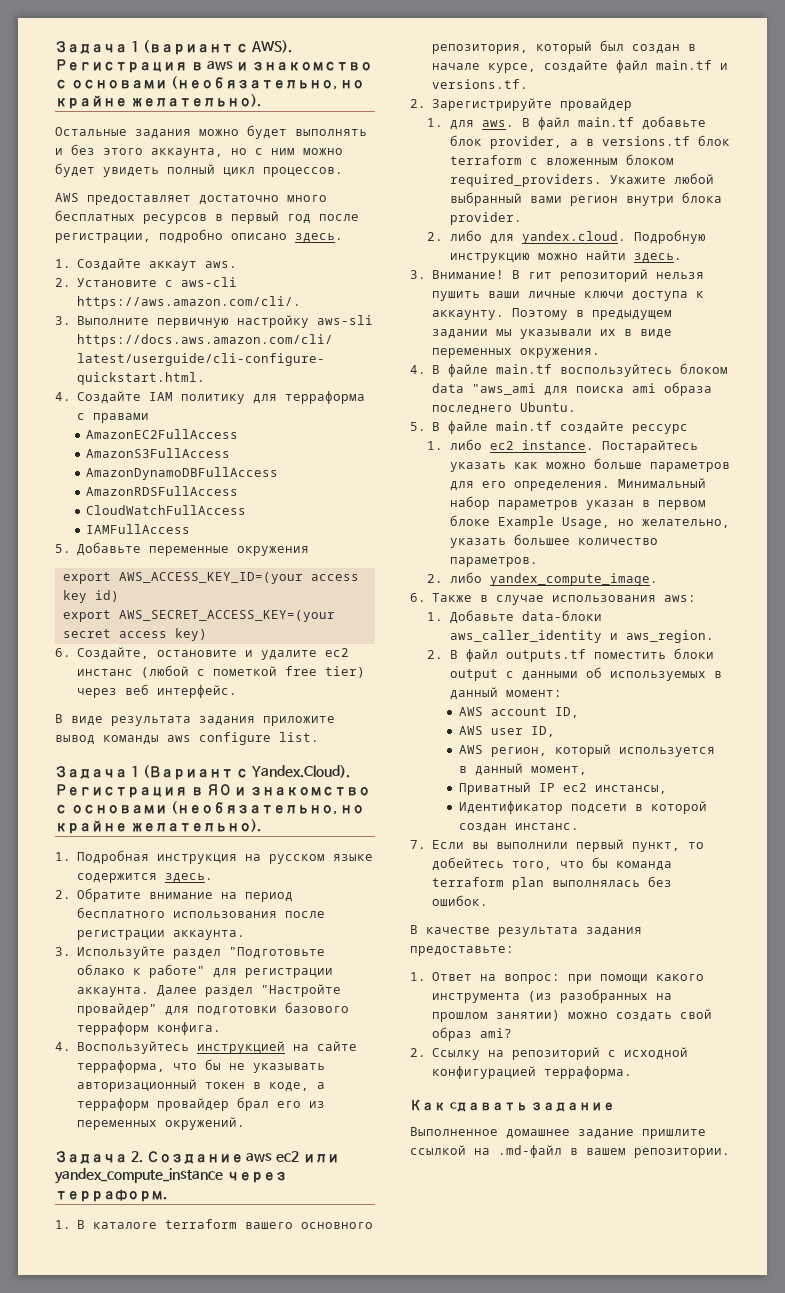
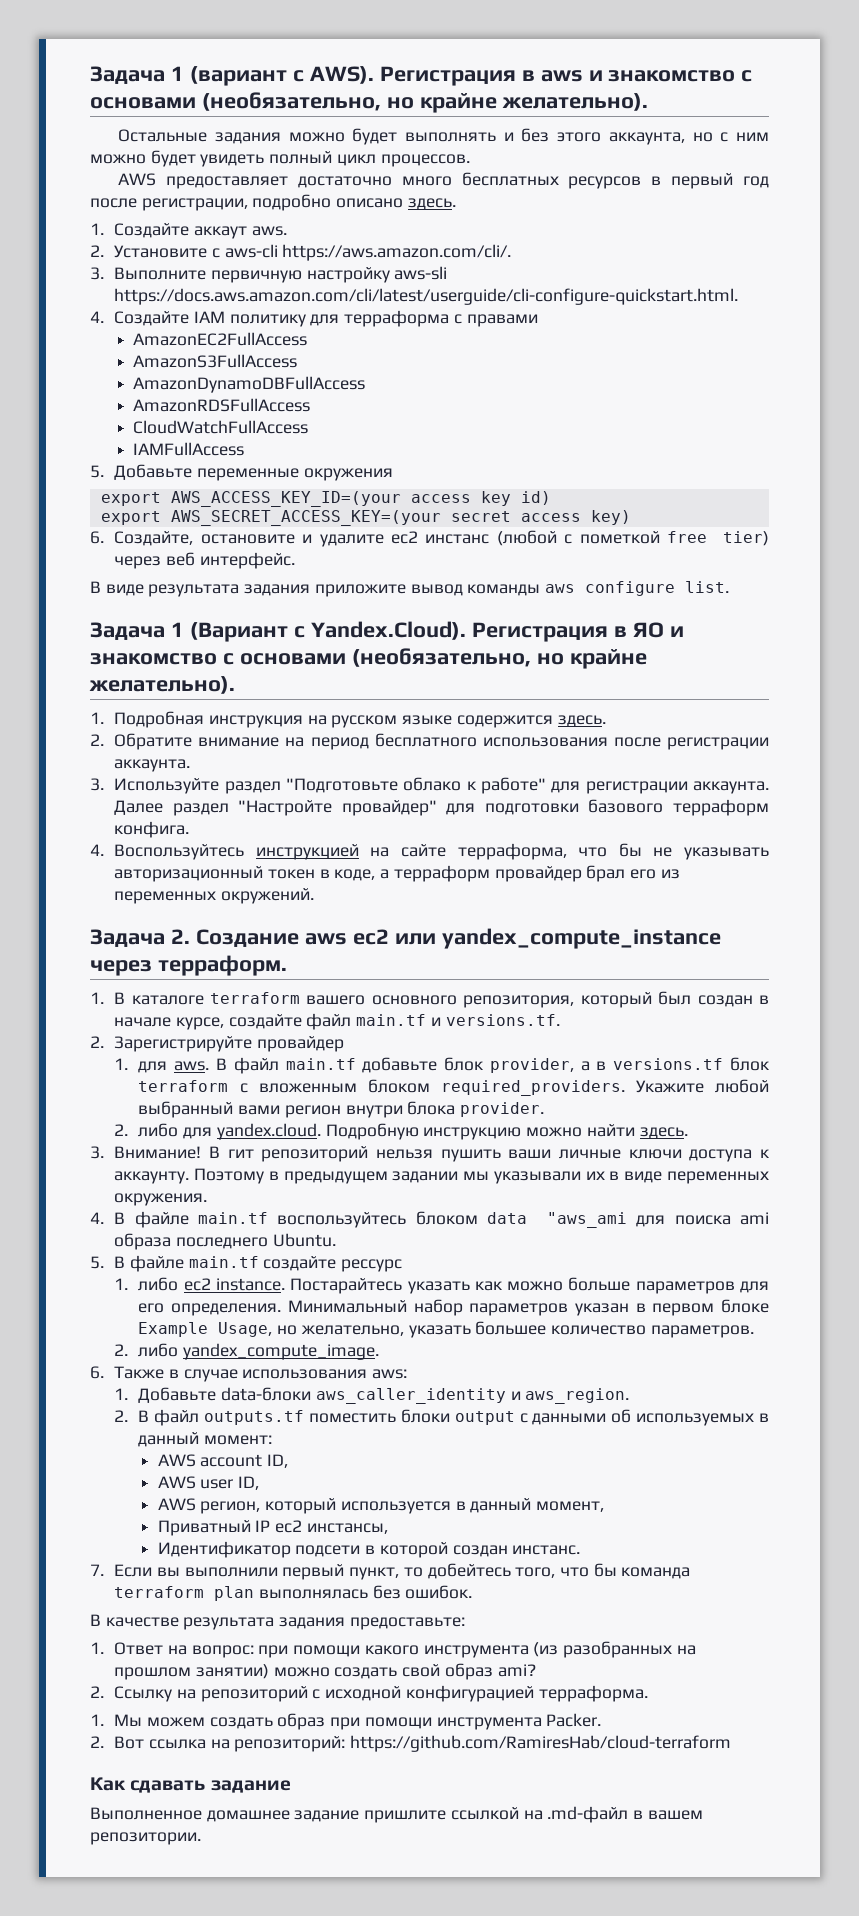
(633, 1072) none -> [90,1713,602,1730] [90,1735,732,1752] // 1. Мы можем создать образ при помощи инструмента Packer. // 2. Вот ссылка на репозиторий: https://github.com/RamiresHab/cloud-terraform

